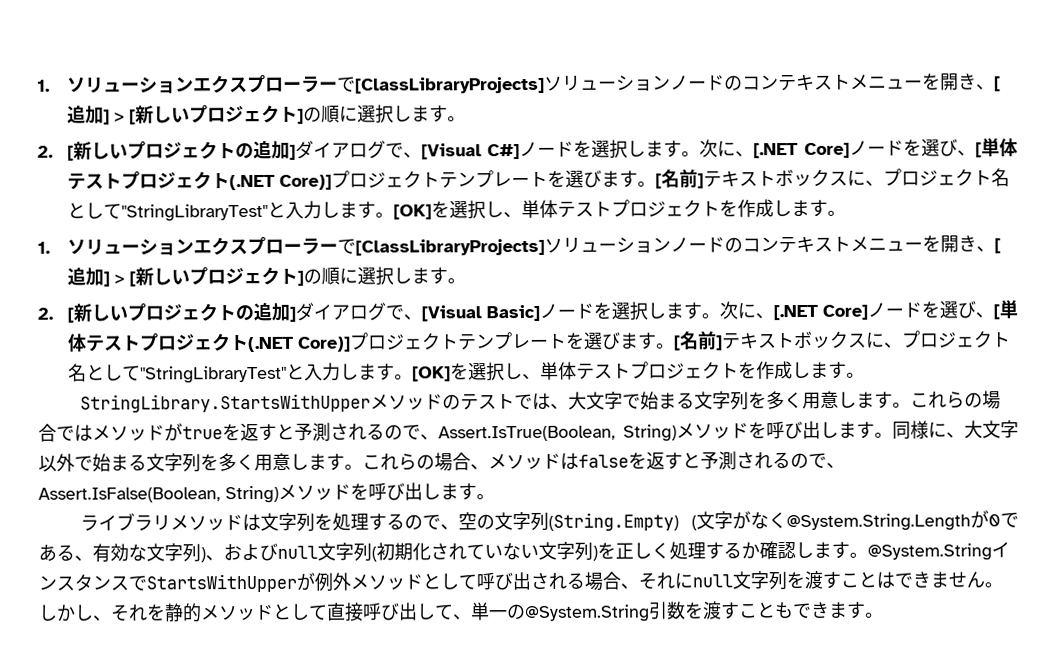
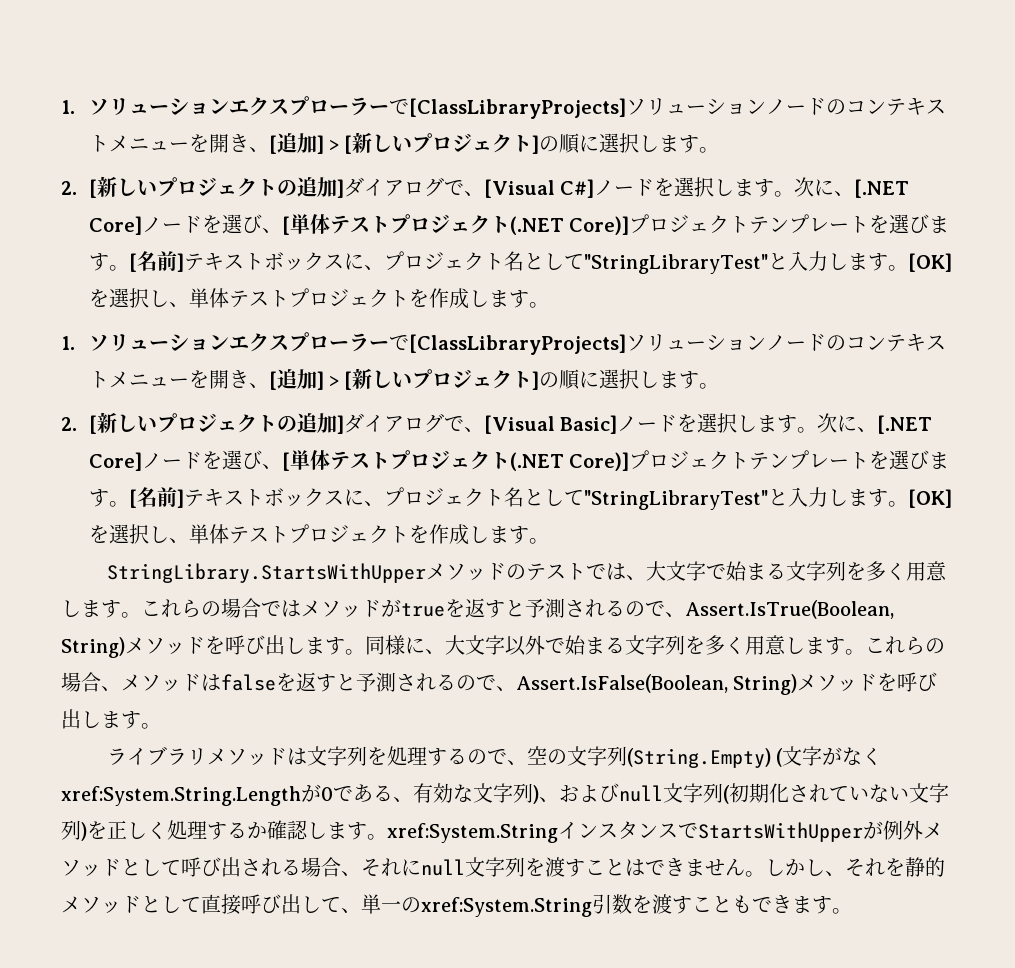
[786,513,971,532] @System.String.Length -> [61,786,301,806] xref:System.String.Length
[867,543,992,561] @System.String -> [387,823,558,843] xref:System.String
[524,604,650,623] @System.String -> [421,897,592,917] xref:System.String

